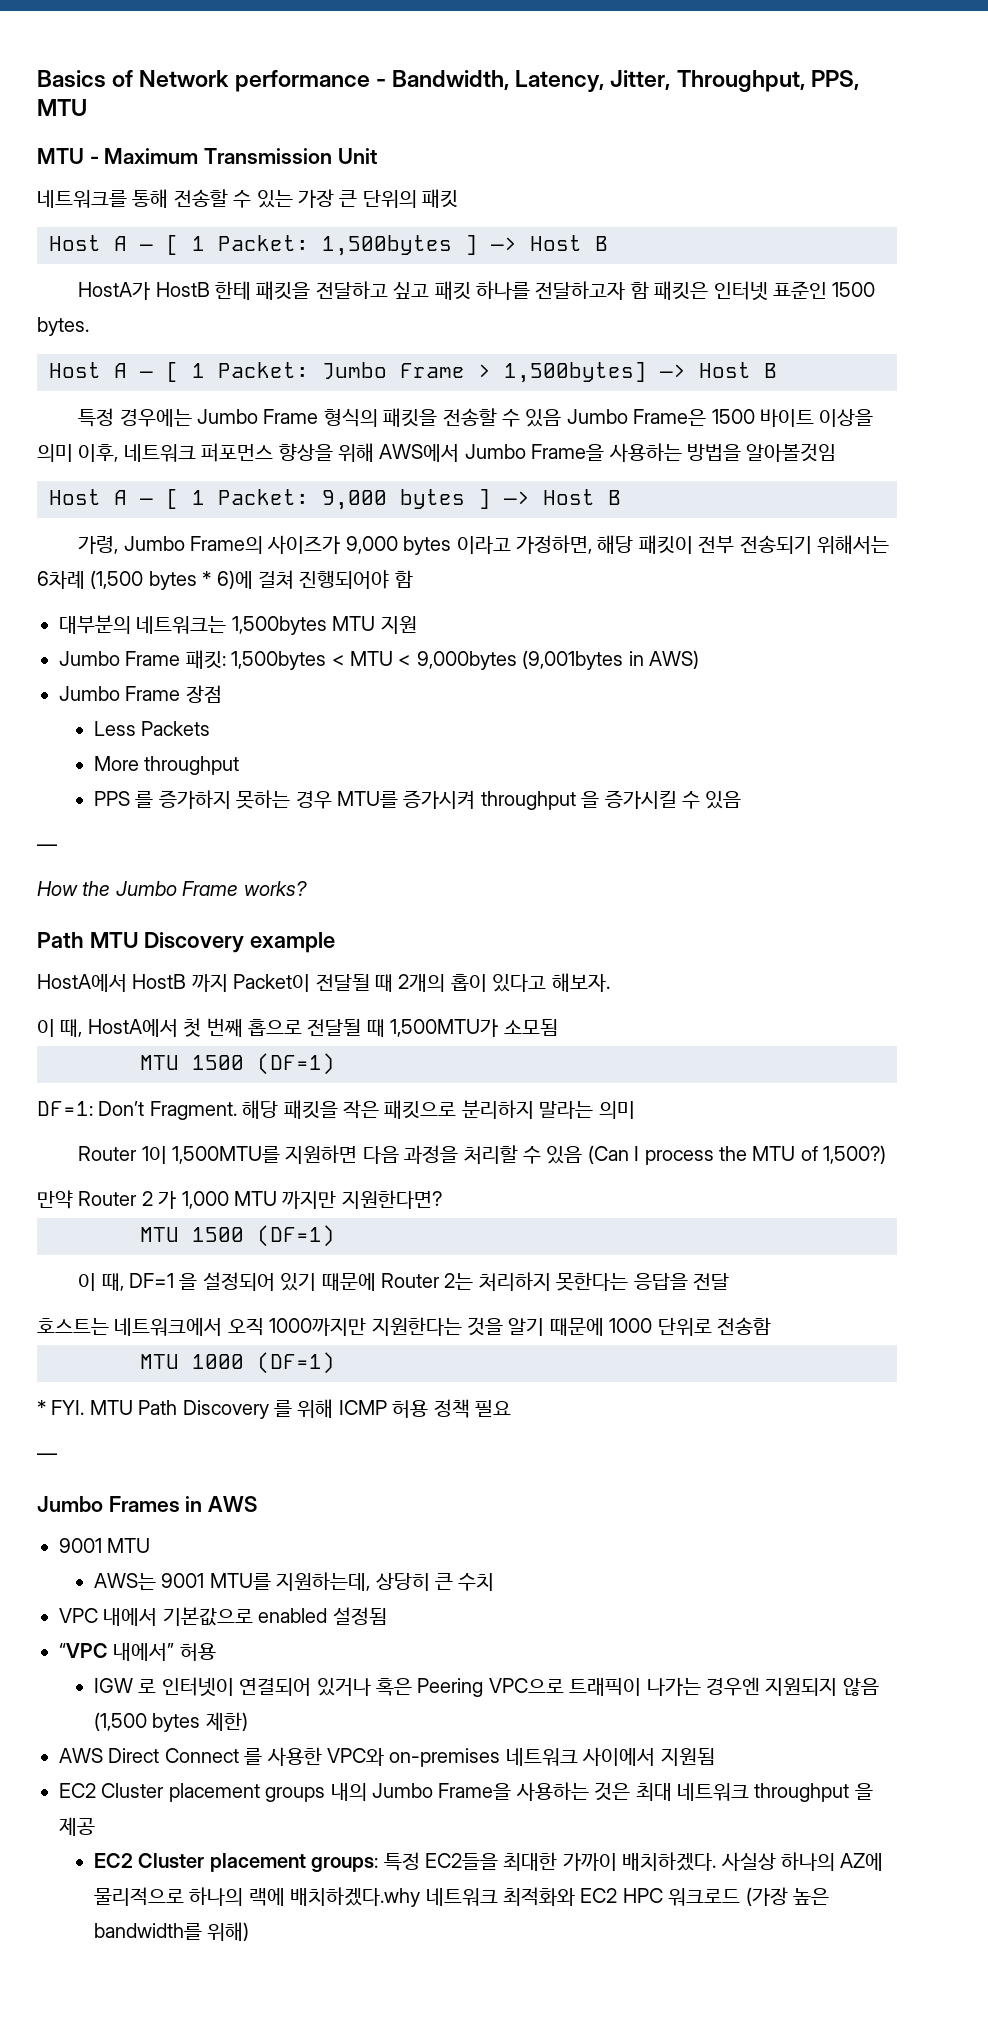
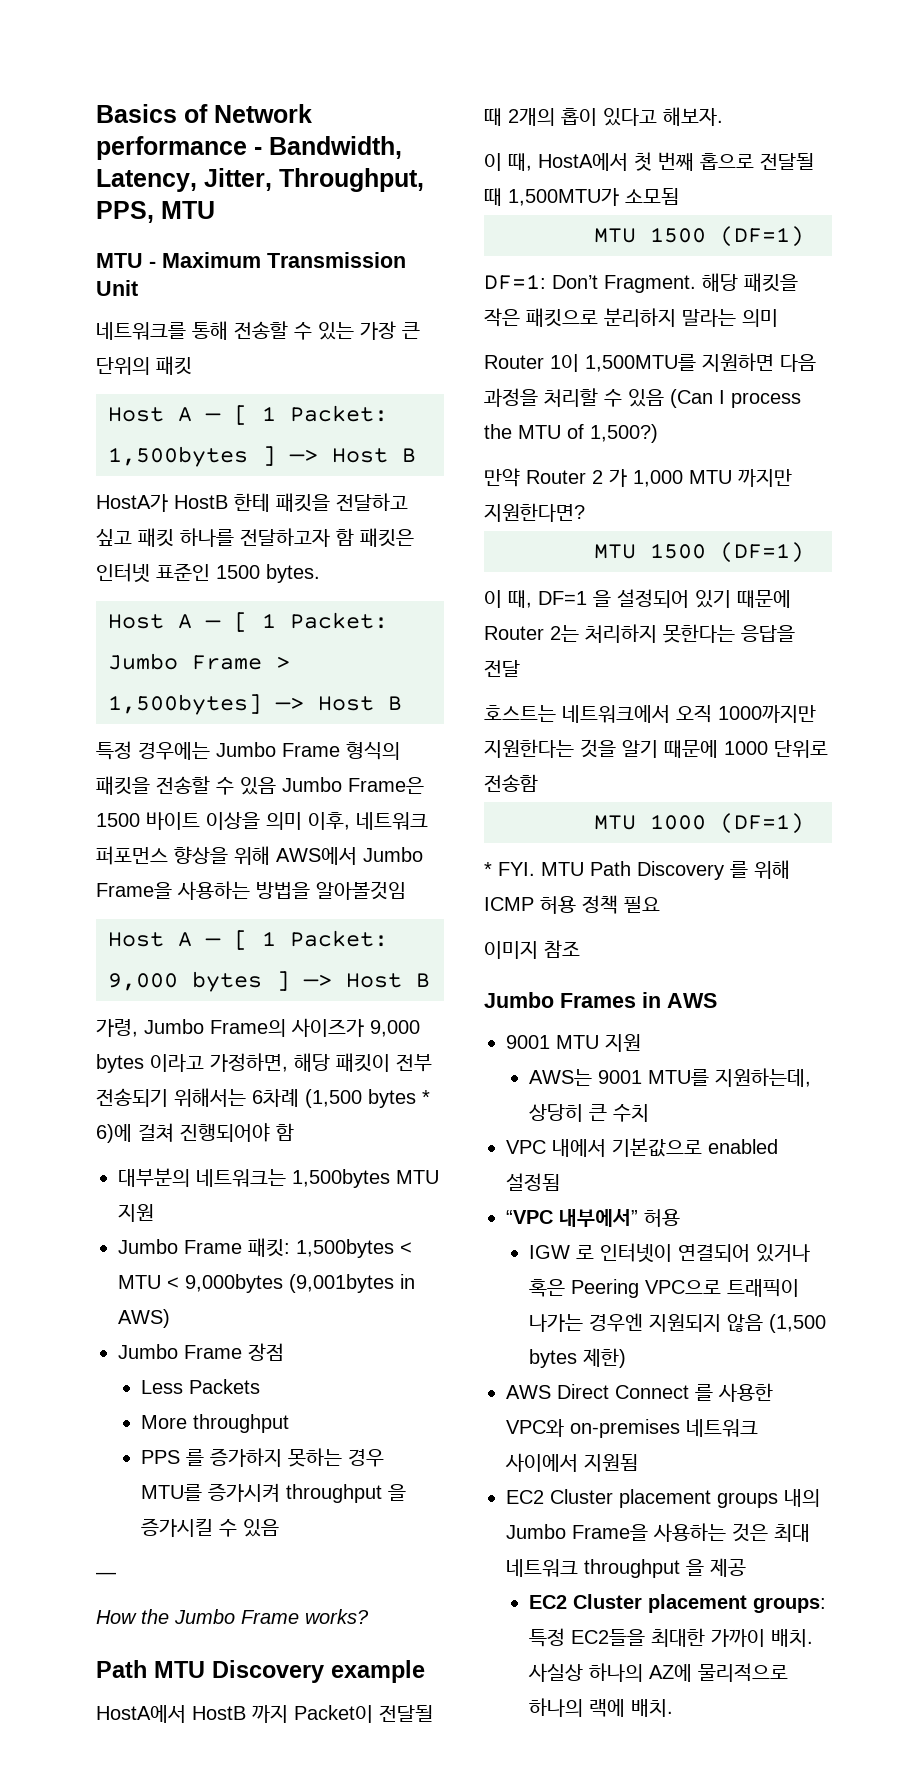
[37,1453,57,1460] — -> [484,940,580,959] 이미지 참조
(151, 1545) none -> [605,1034,641,1052] 지원
[113,1643,175,1661] 내에서” -> [559,1209,638,1227] 내부에서”
[622,1852,717,1871] 배치하겠다. -> [770,1629,813,1647] 배치.
[290,1887,830,1907] [94,1922,250,1941] 배치하겠다.why 네트워크 최적화와 EC2 HPC 워크로드 (가장 높은 bandwidth를 위해) -> [630,1699,673,1717] 배치.

